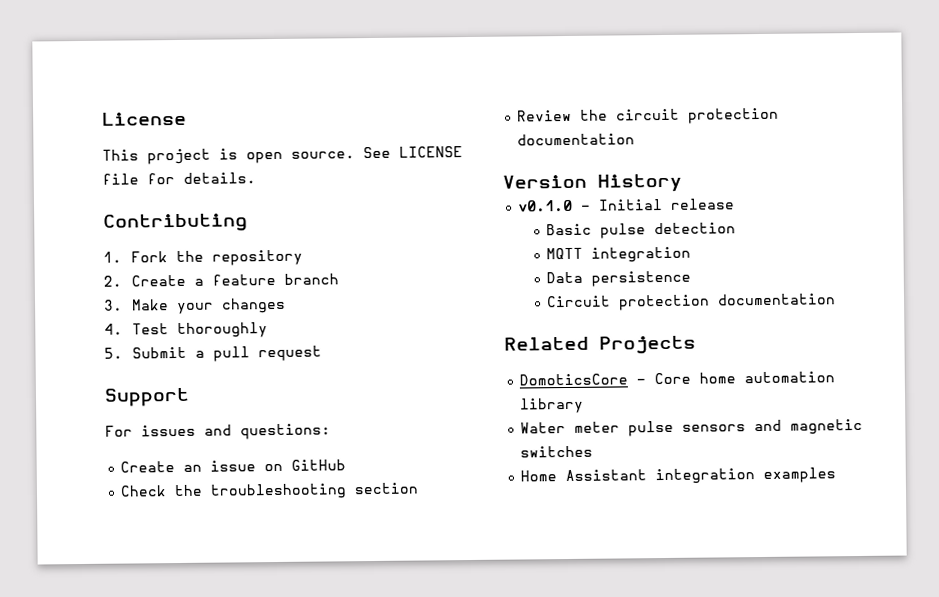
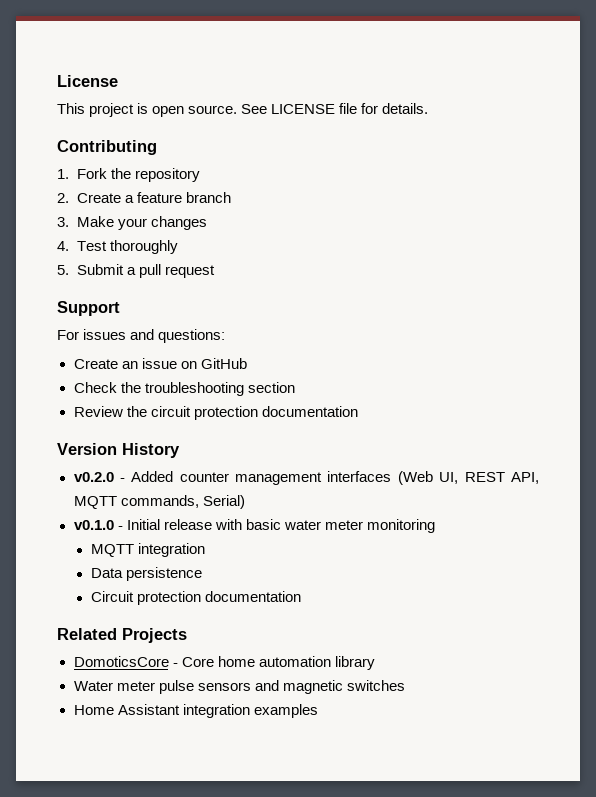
(682, 183) none -> [73,471,540,485] [73,495,245,509] // v0.2.0 - Added counter management interfaces (Web UI, REST API, MQTT commands, Serial)
[546,222,737,239] // Basic pulse detection -> [214,519,435,533] with basic water meter monitoring

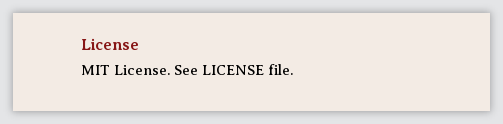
[57,103,429,117] [57,140,157,155] [57,168,200,182] [57,192,231,203] [57,216,207,230] [57,240,178,254] [57,264,215,278] [57,301,120,316] [57,329,226,343] [73,358,247,369] [73,382,295,396] [73,406,358,420] [57,443,180,458] [73,471,540,485] [73,495,245,509] [73,519,435,533] [90,543,205,557] [90,567,202,581] [90,591,301,605] [57,628,187,643] [73,656,375,670] [73,680,405,694] [73,704,318,718] This project is open source. See LICENSE file for details. // Contributing // 1. Fork the repository // 2. Create a feature branch // 3. Make your changes // 4. Test thoroughly // 5. Submit a pull request // Support // For issues and questions: // Create an issue on GitHub // Check the troubleshooting section // Review the circuit protection documentation // Version History // v0.2.0 - Added counter management interfaces (Web UI, REST API, MQTT commands, Serial) // v0.1.0 - Initial release with basic water meter monitoring // MQTT integration // Data persistence // Circuit protection documentation // Related Projects // DomoticsCore - Core home automation library // Water meter pulse sensors and magnetic switches // Home Assistant integration examples -> [81,64,293,75] MIT License. See LICENSE file.

